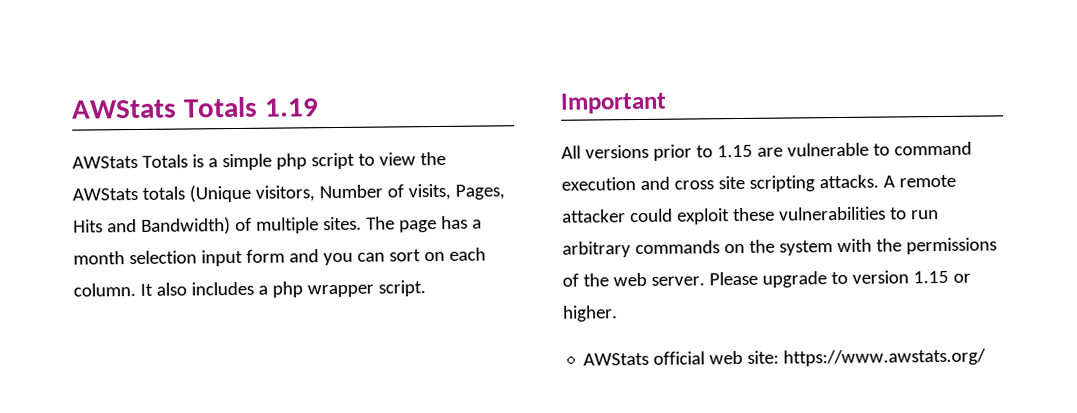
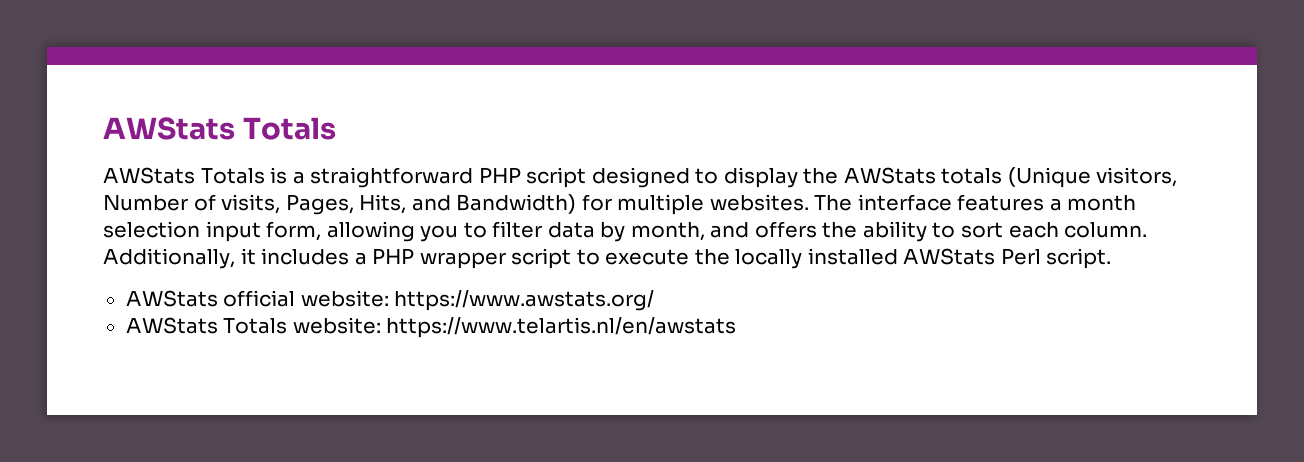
[71,96,319,119] AWStats Totals 1.19 -> [103,117,336,140] AWStats Totals
[221,152,416,171] simple php script to view -> [310,167,798,188] straightforward PHP script designed to display
[73,219,103,233] Hits -> [359,194,407,214] Hits,
[234,215,482,234] [73,247,486,267] [73,280,426,298] [560,92,667,114] [561,141,972,161] [561,174,956,192] [562,206,939,225] [562,237,997,258] [562,270,971,288] [562,305,618,322] of multiple sites. The page has a month selection input form and you can sort on each column. It also includes a php wrapper script. // Important // All versions prior to 1.15 are vulnerable to command execution and cross site scripting attacks. A remote attacker could exploit these vulnerabilities to run arbitrary commands on the system with the permissions of the web server. Please upgrade to version 1.15 or higher. -> [581,194,1137,215] [103,221,1148,242] [103,248,1112,269] for multiple websites. The interface features a month selection input form, allowing you to filter data by month, and offers the ability to sort each column. Additionally, it includes a PHP wrapper script to execute the locally installed AWStats Perl script.
[709,350,780,365] web site: -> [300,290,389,307] website:
(987, 357) none -> [125,317,737,338] // AWStats Totals website: https://www.telartis.nl/en/awstats

